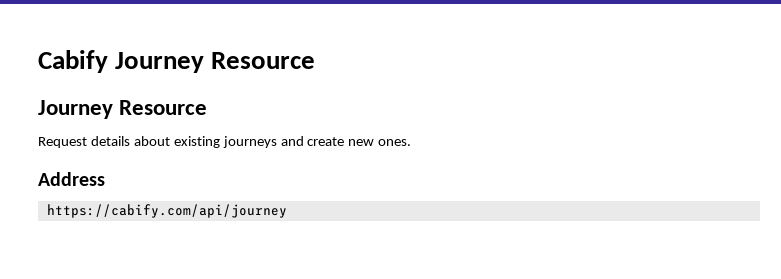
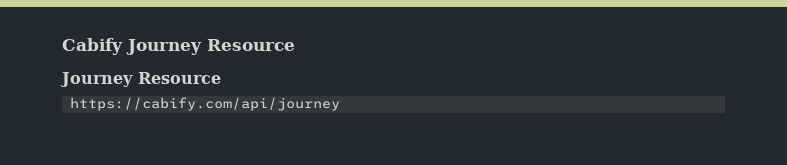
[38,136,412,148] [38,172,105,186] // Request details about existing journeys and create new ones. // Address -> (221, 78) none

